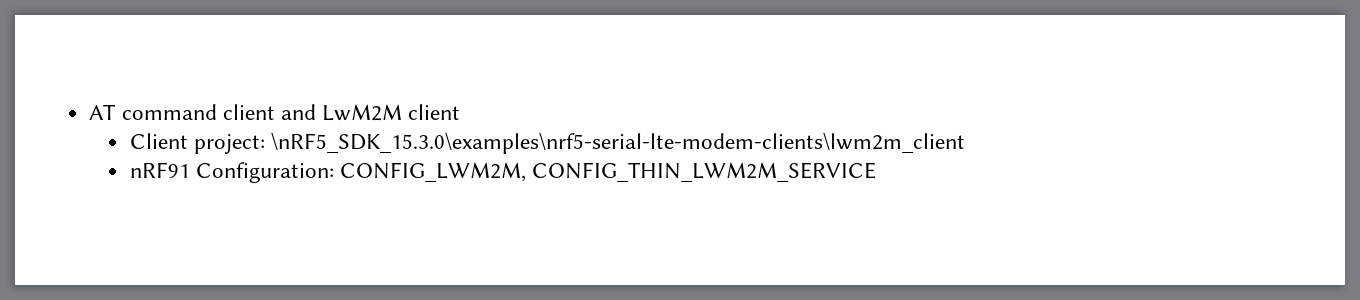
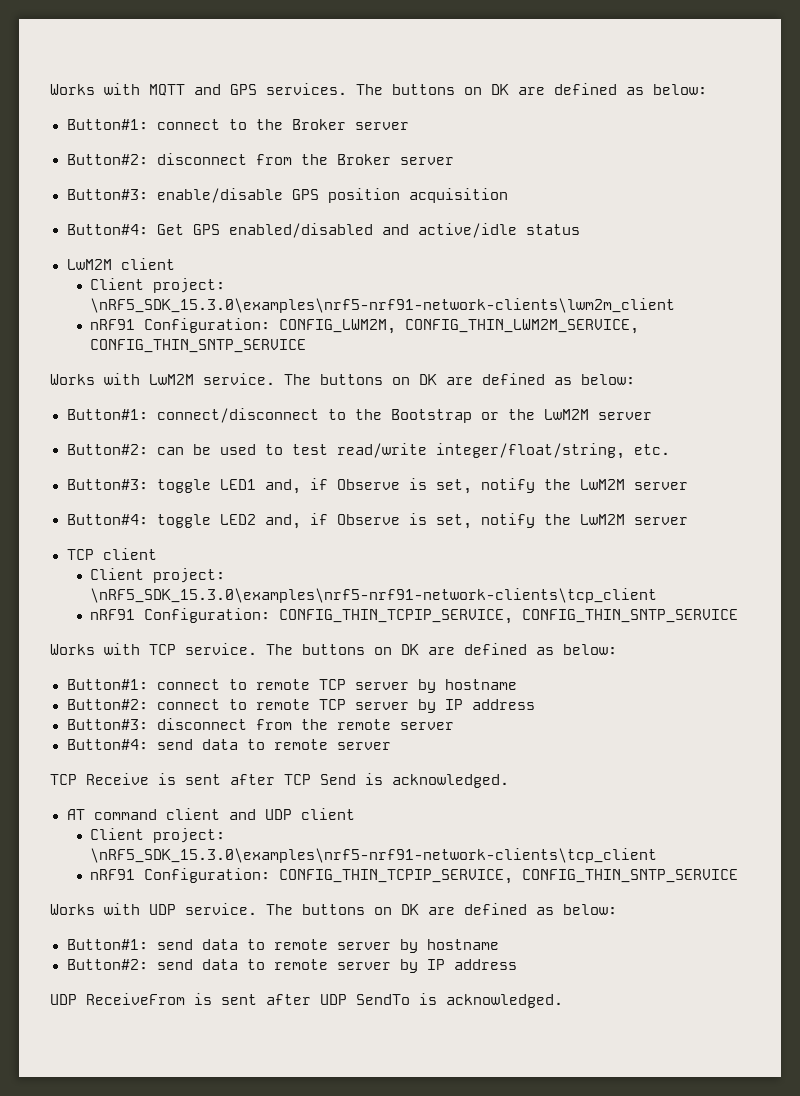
[89,104,316,120] AT command client and -> [50,83,707,96] [66,119,409,130] [66,153,454,165] [66,188,508,203] [66,223,580,238] Works with MQTT and GPS services. The buttons on DK are defined as below: // Button#1: connect to the Broker server // Button#2: disconnect from the Broker server // Button#3: enable/disable GPS position acquisition // Button#4: Get GPS enabled/disabled and active/idle status //
[271,132,966,154] \nRF5_SDK_15.3.0\examples\nrf5-serial-lte-modem-clients\lwm2m_client -> [90,298,676,313] \nRF5_SDK_15.3.0\examples\nrf5-nrf91-network-clients\lwm2m_client
[532,162,877,182] CONFIG_THIN_LWM2M_SERVICE -> [405,319,640,334] [90,339,307,353] [50,373,635,385] [66,408,652,423] [66,443,670,459] [66,478,688,494] [66,513,688,529] [66,548,157,560] [90,568,226,583] [90,588,658,603] [90,608,739,624] [50,643,617,655] [66,679,517,693] [66,699,535,713] [66,718,454,730] [66,739,391,750] [50,773,509,788] [66,808,355,820] [90,828,226,843] [90,848,658,863] [90,868,739,884] [50,903,617,915] [66,939,499,953] [66,959,517,973] [50,993,563,1008] CONFIG_THIN_LWM2M_SERVICE, CONFIG_THIN_SNTP_SERVICE // Works with LwM2M service. The buttons on DK are defined as below: // Button#1: connect/disconnect to the Bootstrap or the LwM2M server // Button#2: can be used to test read/write integer/float/string, etc. // Button#3: toggle LED1 and, if Observe is set, notify the LwM2M server // Button#4: toggle LED2 and, if Observe is set, notify the LwM2M server // TCP client // Client project: \nRF5_SDK_15.3.0\examples\nrf5-nrf91-network-clients\tcp_client // nRF91 Configuration: CONFIG_THIN_TCPIP_SERVICE, CONFIG_THIN_SNTP_SERVICE // Works with TCP service. The buttons on DK are defined as below: // Button#1: connect to remote TCP server by hostname // Button#2: connect to remote TCP server by IP address // Button#3: disconnect from the remote server // Button#4: send data to remote server // TCP Receive is sent after TCP Send is acknowledged. // AT command client and UDP client // Client project: \nRF5_SDK_15.3.0\examples\nrf5-nrf91-network-clients\tcp_client // nRF91 Configuration: CONFIG_THIN_TCPIP_SERVICE, CONFIG_THIN_SNTP_SERVICE // Works with UDP service. The buttons on DK are defined as below: // Button#1: send data to remote server by hostname // Button#2: send data to remote server by IP address // UDP ReceiveFrom is sent after UDP SendTo is acknowledged.

